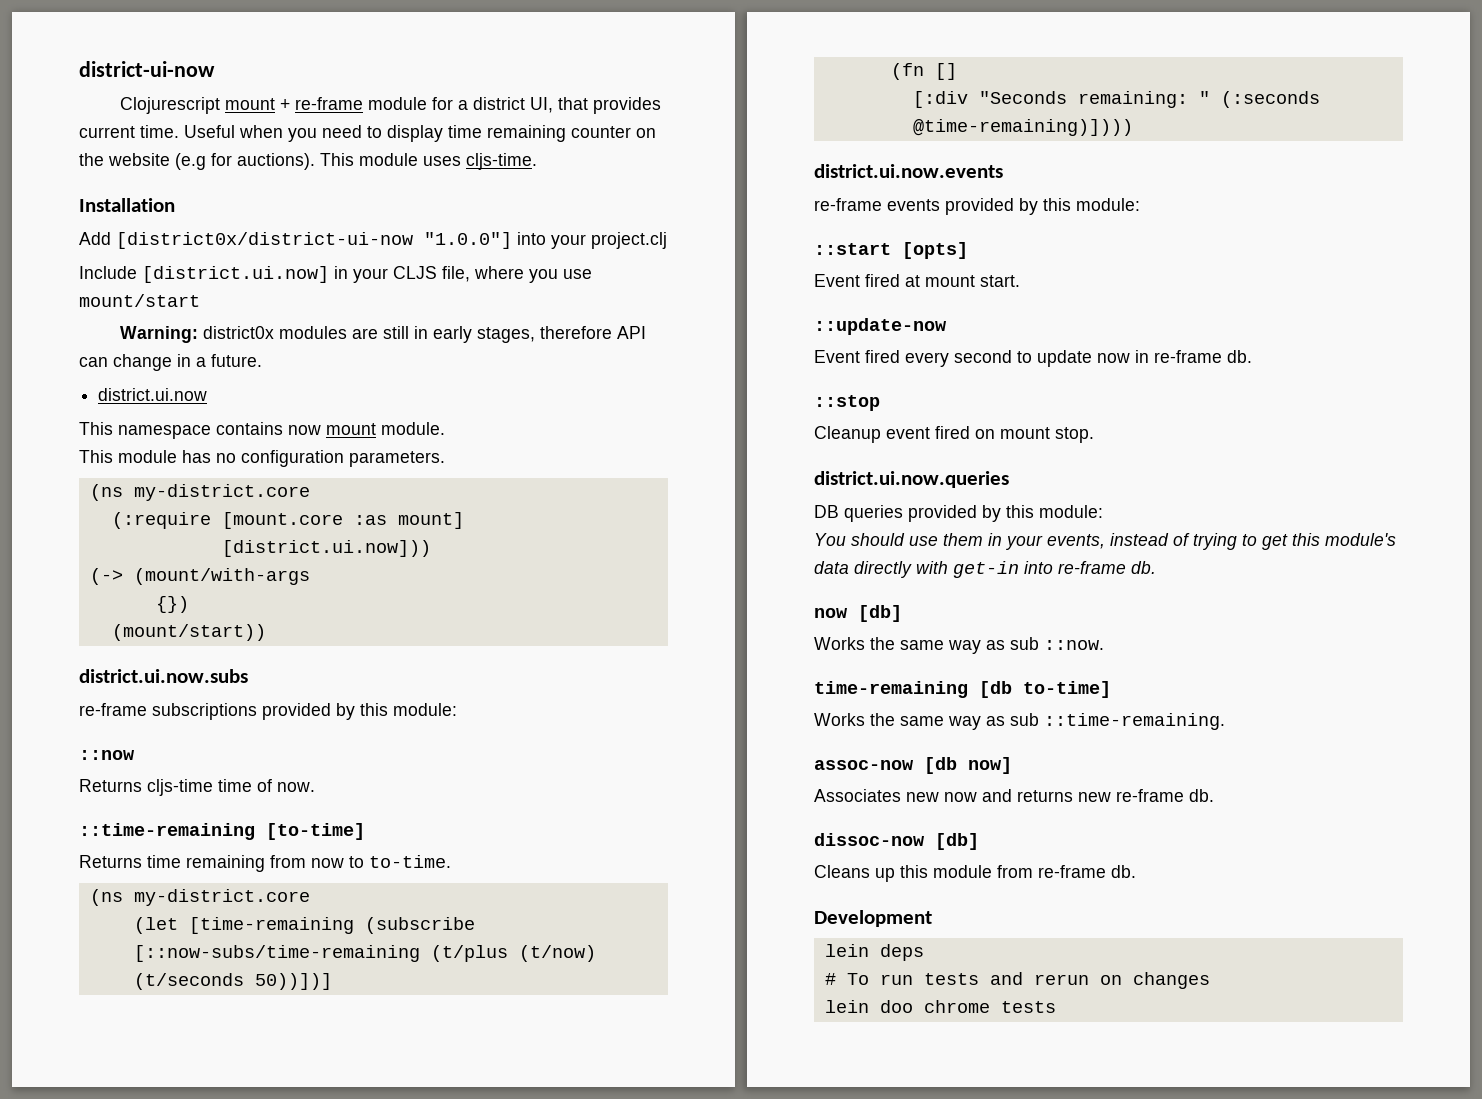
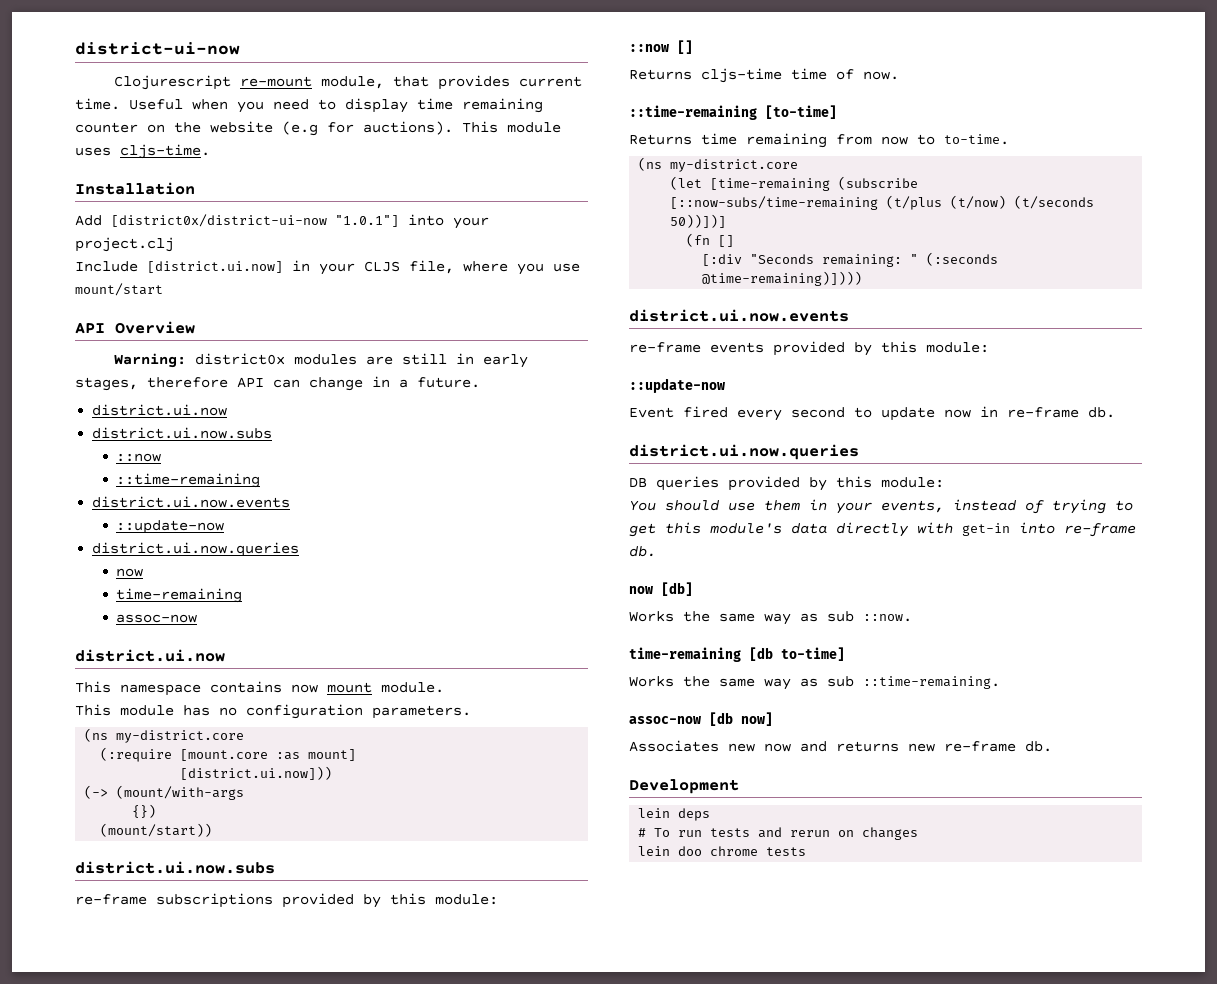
[225,97,554,113] mount + re-frame module for a district UI, -> [240,76,385,89] re-mount module,
[424,232,512,249] "1.0.0"] -> [335,215,399,227] "1.0.1"]
(200, 300) none -> [75,321,195,334] // API Overview
(208, 394) none -> [92,427,273,439] [116,453,162,462] [116,473,261,488] [92,496,291,508] [116,520,225,534] [92,542,300,557] [116,568,144,577] [116,588,243,603] [116,614,198,623] [75,649,225,662] // district.ui.now.subs // ::now // ::time-remaining // district.ui.now.events // ::update-now // district.ui.now.queries // now // time-remaining // assoc-now // district.ui.now
(134, 755) none -> [677,40,693,54] []
[814,242,968,259] [814,274,1020,287] // ::start [opts] // Event fired at mount start. -> (989, 347) none
[814,395,880,411] [814,426,1094,443] // ::stop // Cleanup event fired on mount stop. -> (1115, 412) none
[814,833,979,850] [814,865,1136,882] // dissoc-now [db] // Cleans up this module from re-frame db. -> (1052, 746) none

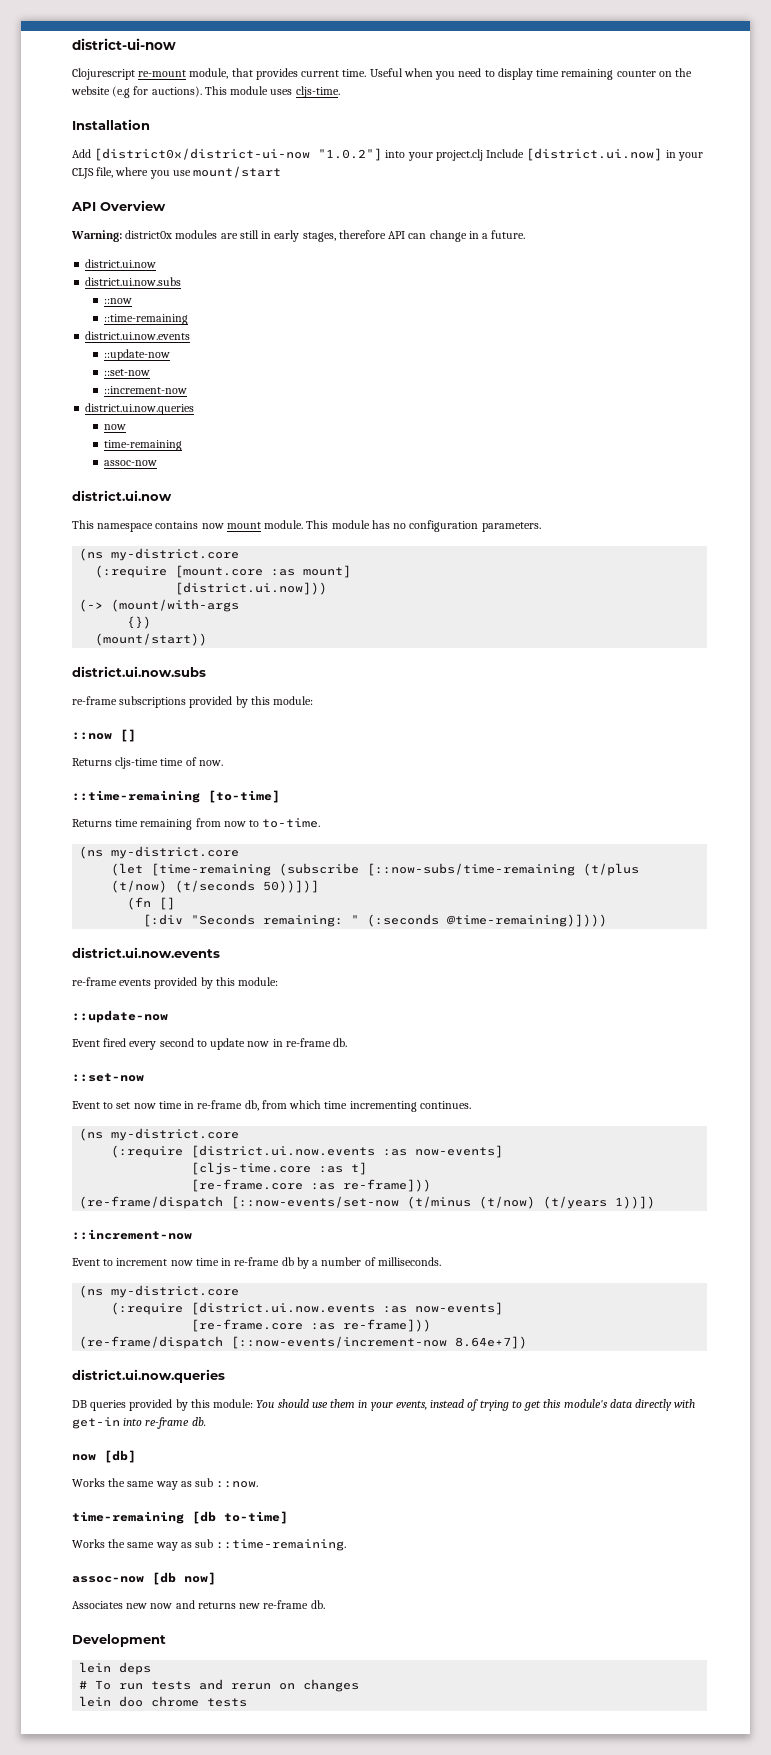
[335,215,399,227] "1.0.1"] -> [318,148,383,161] "1.0.2"]
(174, 244) // -> (483, 155) none
(225, 527) none -> [103,369,150,376] [103,386,187,394] // ::set-now // ::increment-now
(444, 687) // -> (304, 524) none
(1115, 412) none -> [72,1073,144,1082] [72,1100,471,1112] [79,1128,240,1141] [111,1145,504,1158] [191,1162,368,1175] [191,1179,432,1192] [79,1196,656,1209] [72,1229,192,1240] [72,1257,441,1269] [79,1285,240,1298] [111,1302,504,1315] [191,1319,432,1332] [79,1336,528,1349] // ::set-now // Event to set now time in re-frame db, from which time incrementing continues. // (ns my-district.core // (:require [district.ui.now.events :as now-events] // [cljs-time.core :as t] // [re-frame.core :as re-frame])) // (re-frame/dispatch [::now-events/set-now (t/minus (t/now) (t/years 1))]) // ::increment-now // Event to increment now time in re-frame db by a number of milliseconds. // (ns my-district.core // (:require [district.ui.now.events :as now-events] // [re-frame.core :as re-frame])) // (re-frame/dispatch [::now-events/increment-now 8.64e+7])
(944, 482) // -> (254, 1403) none

